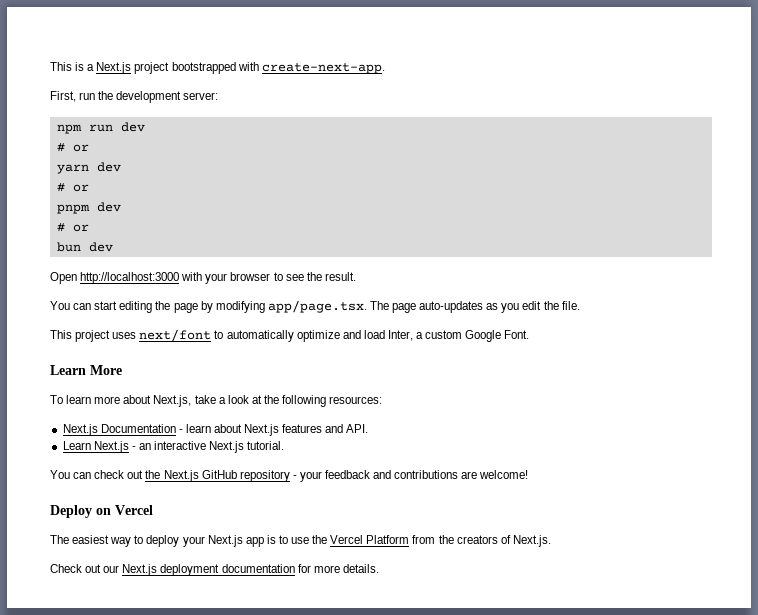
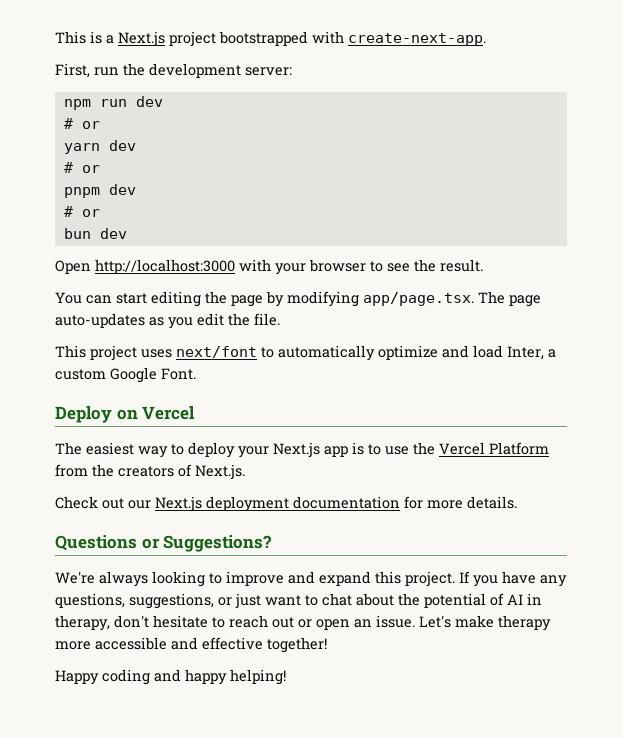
[50,365,122,375] [50,395,383,407] [62,424,369,436] [62,441,285,453] [50,470,529,482] // Learn More // To learn more about Next.js, take a look at the following resources: // Next.js Documentation - learn about Next.js features and API. // Learn Next.js - an interactive Next.js tutorial. // You can check out the Next.js GitHub repository - your feedback and contributions are welcome! -> (196, 374) none
(379, 568) none -> [55,535,273,552] [55,571,567,587] [55,593,542,609] [55,615,551,631] [55,637,327,653] [55,669,286,685] // Questions or Suggestions? // We're always looking to improve and expand this project. If you have any questions, suggestions, or just want to chat about the potential of AI in therapy, don't hesitate to reach out or open an issue. Let's make therapy more accessible and effective together! // Happy coding and happy helping!

